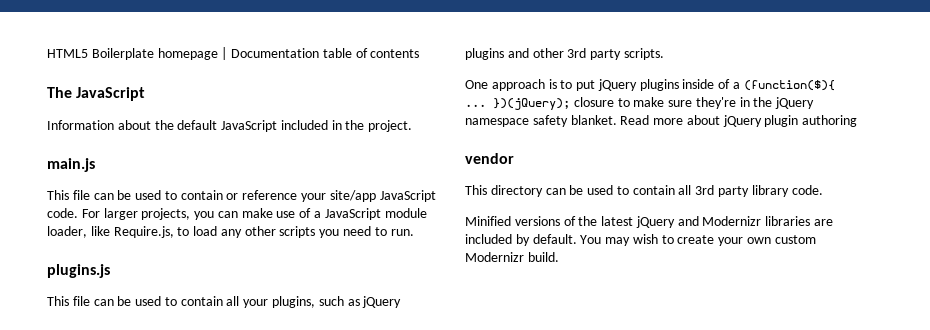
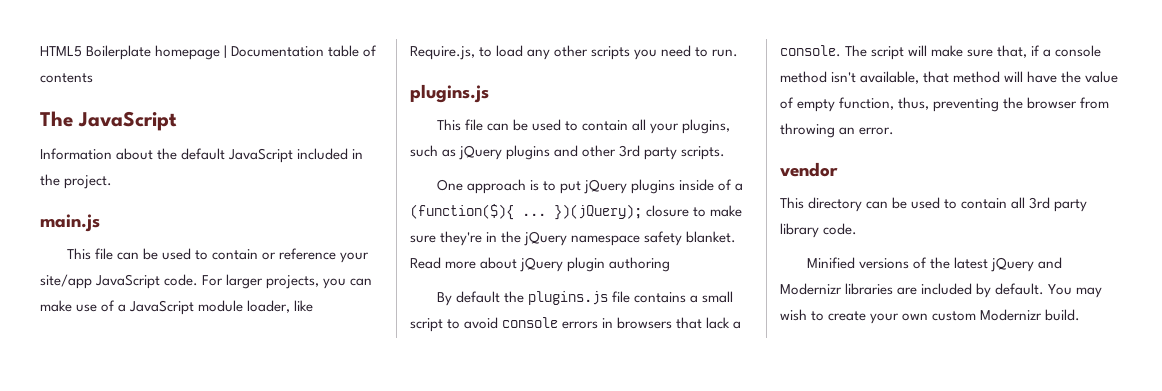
(858, 121) none -> [436,291,734,306] [410,317,742,332] [780,45,1102,60] [780,71,1119,84] [780,97,1110,112] [780,123,895,138] // By default the plugins.js file contains a small script to avoid console errors in browsers that lack a console. The script will make sure that, if a console method isn't available, that method will have the value of empty function, thus, preventing the browser from throwing an error.

